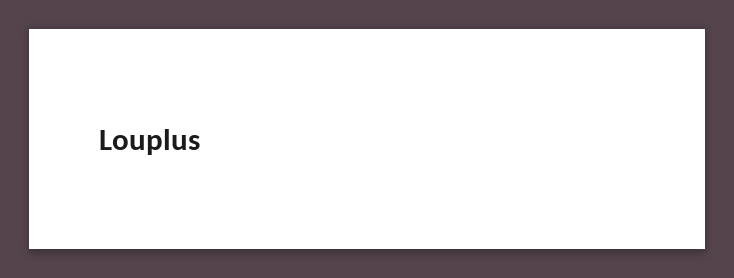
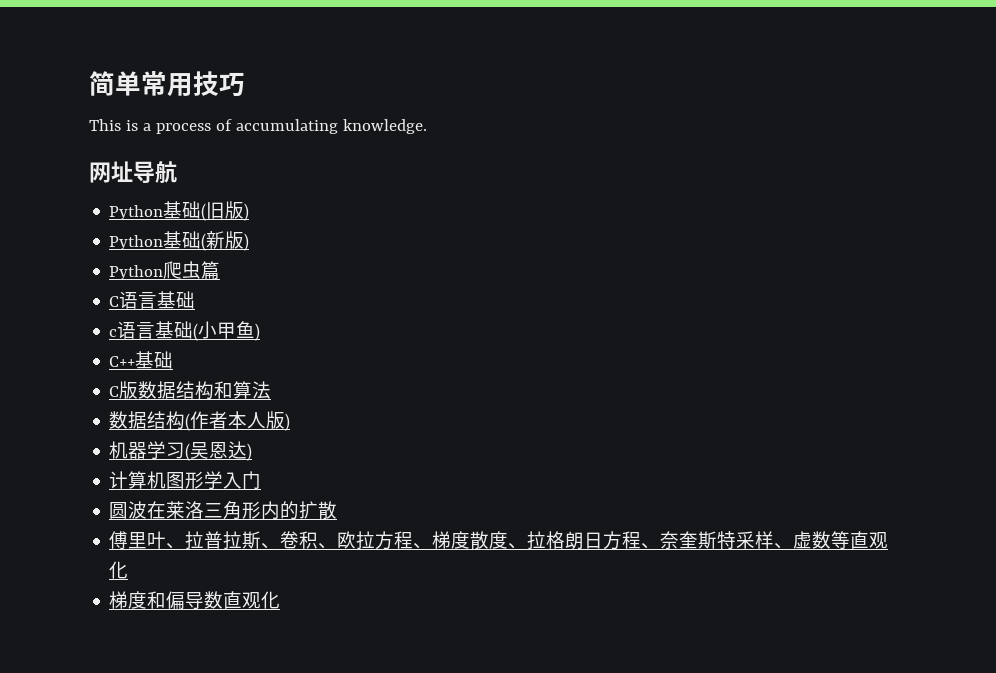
[99,129,200,155] Louplus -> [89,71,245,97] [89,119,427,134] [89,161,177,183] [109,201,250,221] [109,231,250,251] [109,261,221,280] [109,291,196,309] [109,321,261,341] [109,351,174,369] [109,381,272,400] [109,411,291,431] [109,441,253,461] [109,471,262,489] [109,501,338,520] [109,531,889,550] [109,561,129,579] [109,591,281,610] 简单常用技巧 // This is a process of accumulating knowledge. // 网址导航 // Python基础(旧版) // Python基础(新版) // Python爬虫篇 // C语言基础 // c语言基础(小甲鱼) // C++基础 // C版数据结构和算法 // 数据结构(作者本人版) // 机器学习(吴恩达) // 计算机图形学入门 // 圆波在莱洛三角形内的扩散 // 傅里叶、拉普拉斯、卷积、欧拉方程、梯度散度、拉格朗日方程、奈奎斯特采样、虚数等直观化 // 梯度和偏导数直观化

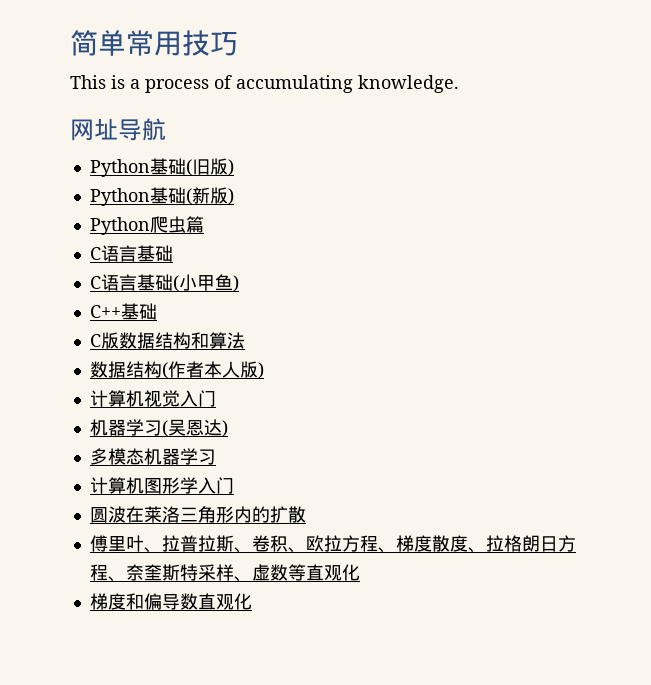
[109,329,118,337] c -> [89,276,101,289] C
(291, 422) none -> [89,390,216,407] // 计算机视觉入门
(253, 452) none -> [89,448,216,465] // 多模态机器学习

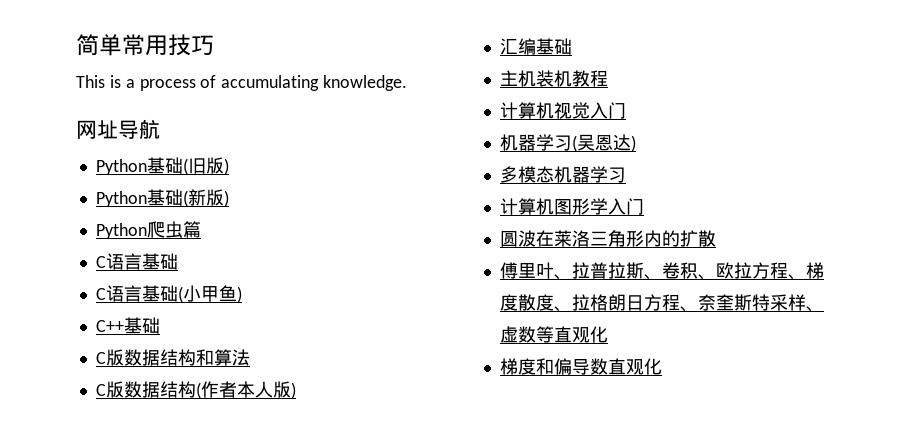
(245, 340) none -> [95,381,124,398] C版
(264, 370) none -> [499,38,572,55] [499,70,608,87] // 汇编基础 // 主机装机教程

